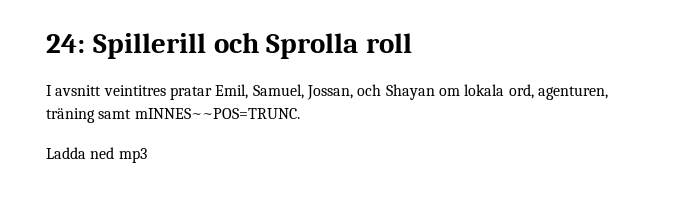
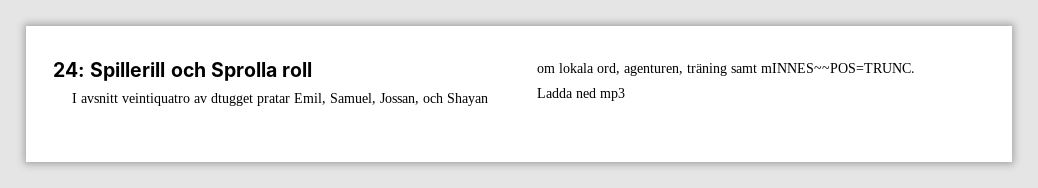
[103,85,166,96] veintitres -> [122,93,254,106] veintiquatro av dtugget

